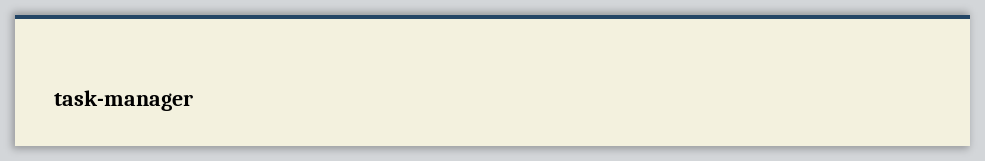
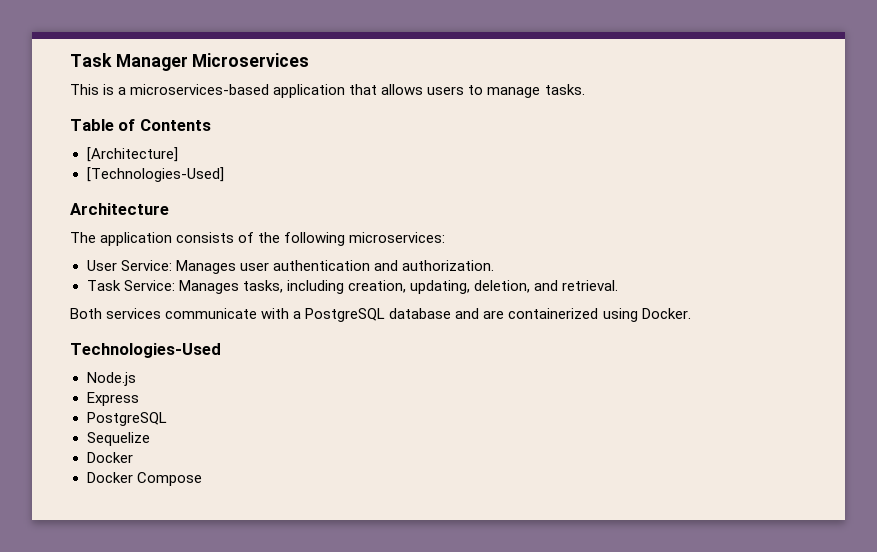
[54,90,193,111] task-manager -> [70,53,310,71] [70,84,585,98] [70,119,211,131] [86,147,178,162] [86,167,224,182] [70,203,169,215] [70,232,446,246] [86,260,494,274] [86,280,618,294] [70,308,691,322] [70,343,221,358] [86,372,136,386] [86,392,139,406] [86,412,167,426] [86,432,150,446] [86,452,133,463] [86,472,202,486] Task Manager Microservices // This is a microservices-based application that allows users to manage tasks. // Table of Contents // [Architecture] // [Technologies-Used] // Architecture // The application consists of the following microservices: // User Service: Manages user authentication and authorization. // Task Service: Manages tasks, including creation, updating, deletion, and retrieval. // Both services communicate with a PostgreSQL database and are containerized using Docker. // Technologies-Used // Node.js // Express // PostgreSQL // Sequelize // Docker // Docker Compose

